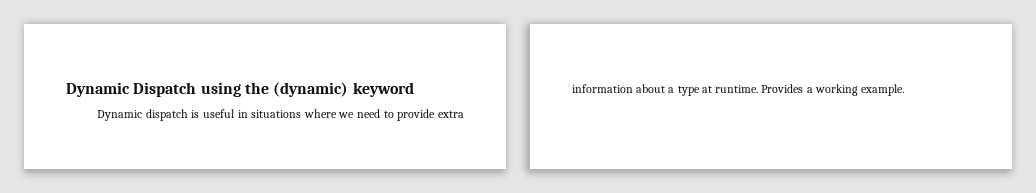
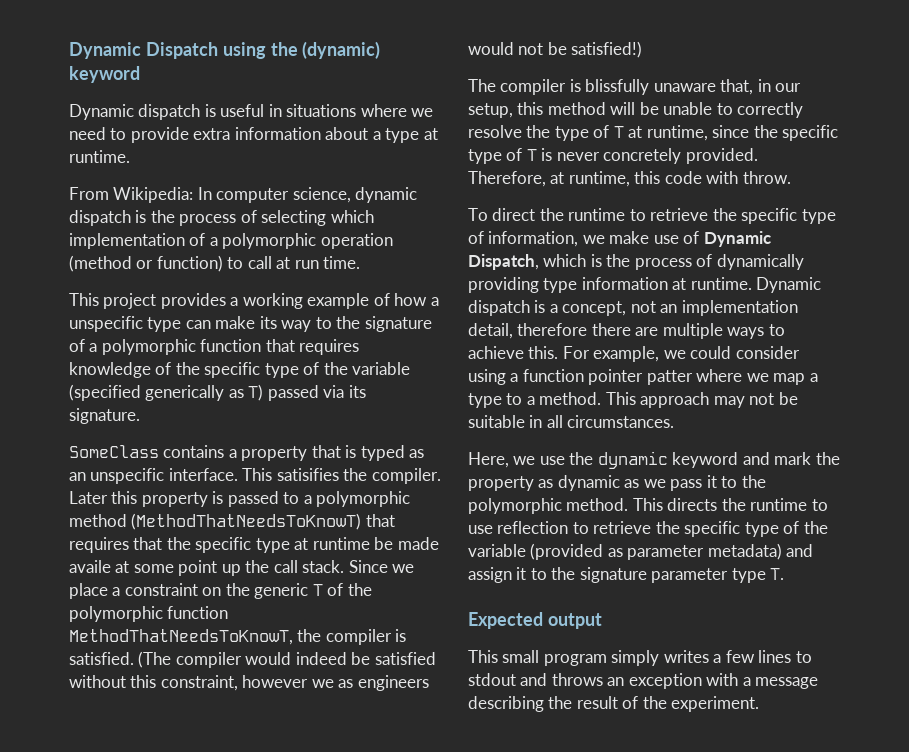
[761,84,905,96] Provides a working example. -> [69,187,418,203] [69,210,374,226] [69,233,393,249] [69,255,361,272] [69,293,439,309] [69,316,432,332] [69,339,360,355] [69,362,411,378] [69,384,366,401] [69,408,140,424] [69,445,425,461] [69,468,441,484] [69,491,411,507] [69,513,395,530] [69,537,439,553] [69,560,415,576] [69,583,372,599] [69,606,229,622] [69,629,407,645] [69,651,436,668] [69,675,429,691] [468,41,643,58] [468,79,802,95] [468,102,804,118] [468,125,839,141] [468,148,758,164] [468,171,791,187] [468,208,836,224] [468,231,771,247] [468,254,804,270] [468,277,822,293] [468,300,798,316] [468,323,785,339] [468,346,800,362] [468,369,818,385] [468,392,798,408] [468,415,675,428] [468,451,840,469] [468,475,766,491] [468,498,828,514] [468,521,828,537] [468,543,814,560] [468,567,785,583] [468,612,602,629] [468,650,812,666] [468,673,819,689] [468,696,760,712] // From Wikipedia: In computer science, dynamic dispatch is the process of selecting which implementation of a polymorphic operation (method or function) to call at run time. // This project provides a working example of how a unspecific type can make its way to the signature of a polymorphic function that requires knowledge of the specific type of the variable (specified generically as T) passed via its signature. // SomeClass contains a property that is typed as an unspecific interface. This satisifies the compiler. Later this property is passed to a polymorphic method (MethodThatNeedsToKnowT) that requires that the specific type at runtime be made availe at some point up the call stack. Since we place a constraint on the generic T of the polymorphic function MethodThatNeedsToKnowT, the compiler is satisfied. (The compiler would indeed be satisfied without this constraint, however we as engineers would not be satisfied!) // The compiler is blissfully unaware that, in our setup, this method will be unable to correctly resolve the type of T at runtime, since the specific type of T is never concretely provided. Therefore, at runtime, this code with throw. // To direct the runtime to retrieve the specific type of information, we make use of Dynamic Dispatch, which is the process of dynamically providing type information at runtime. Dynamic dispatch is a concept, not an implementation detail, therefore there are multiple ways to achieve this. For example, we could consider using a function pointer patter where we map a type to a method. This approach may not be suitable in all circumstances. // Here, we use the dynamic keyword and mark the property as dynamic as we pass it to the polymorphic method. This directs the runtime to use reflection to retrieve the specific type of the variable (provided as parameter metadata) and assign it to the signature parameter type T. // Expected output // This small program simply writes a few lines to stdout and throws an exception with a message describing the result of the experiment.

